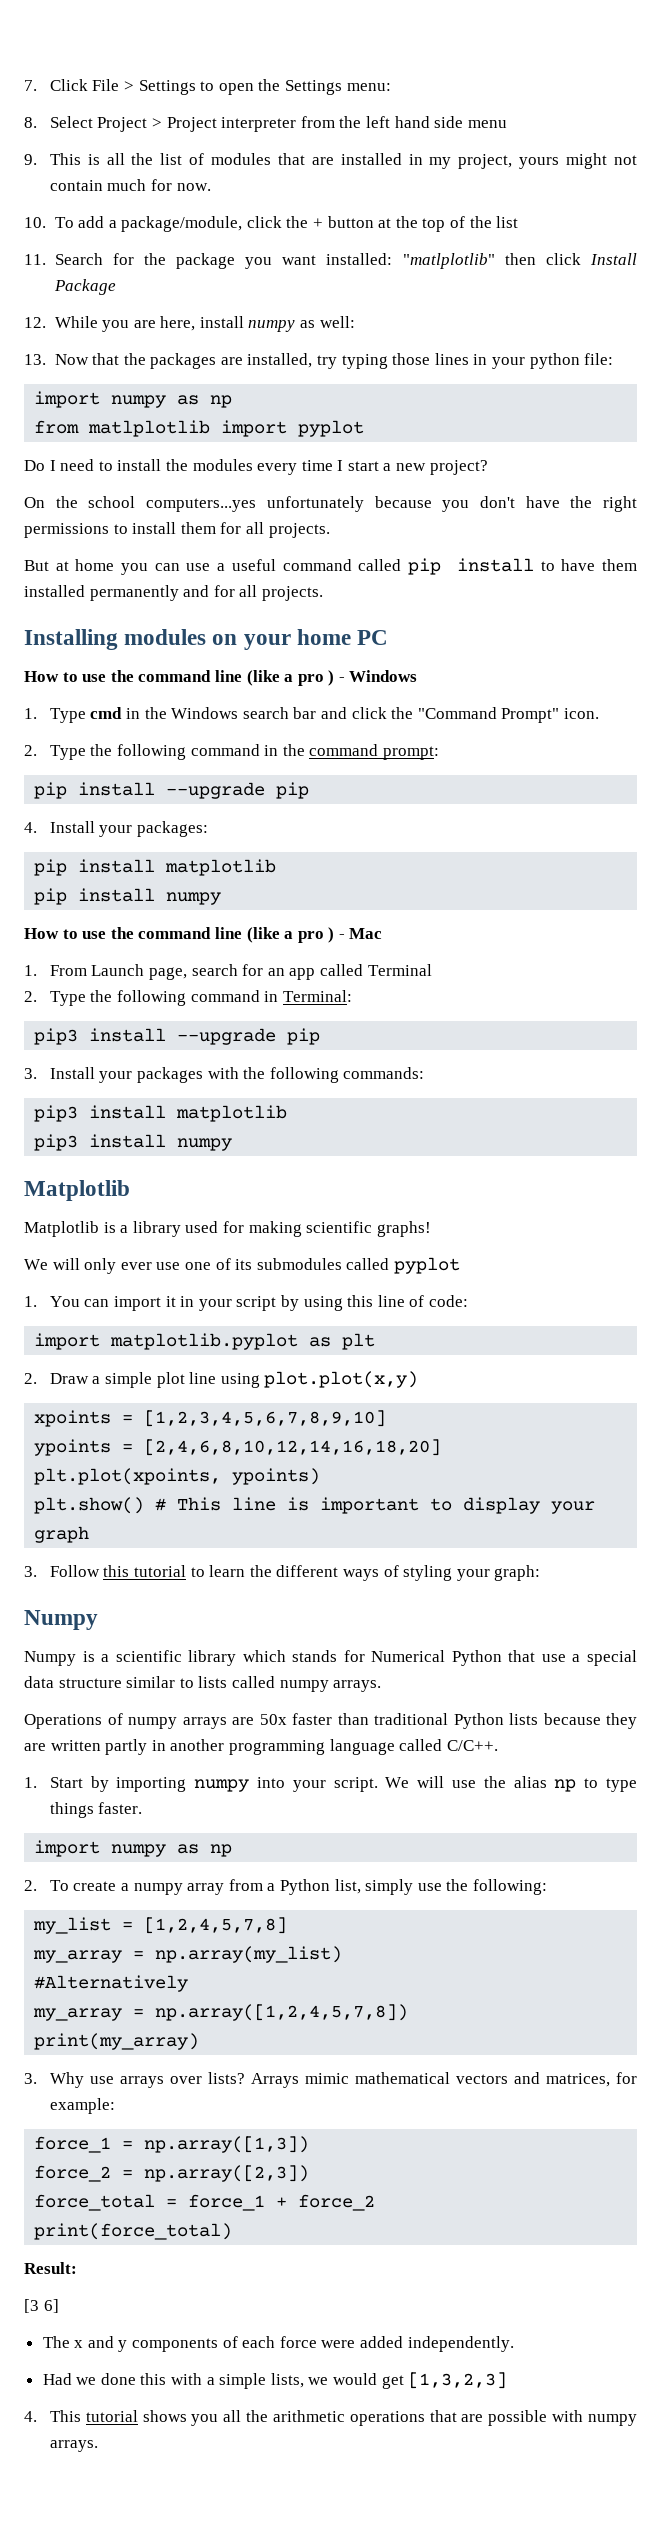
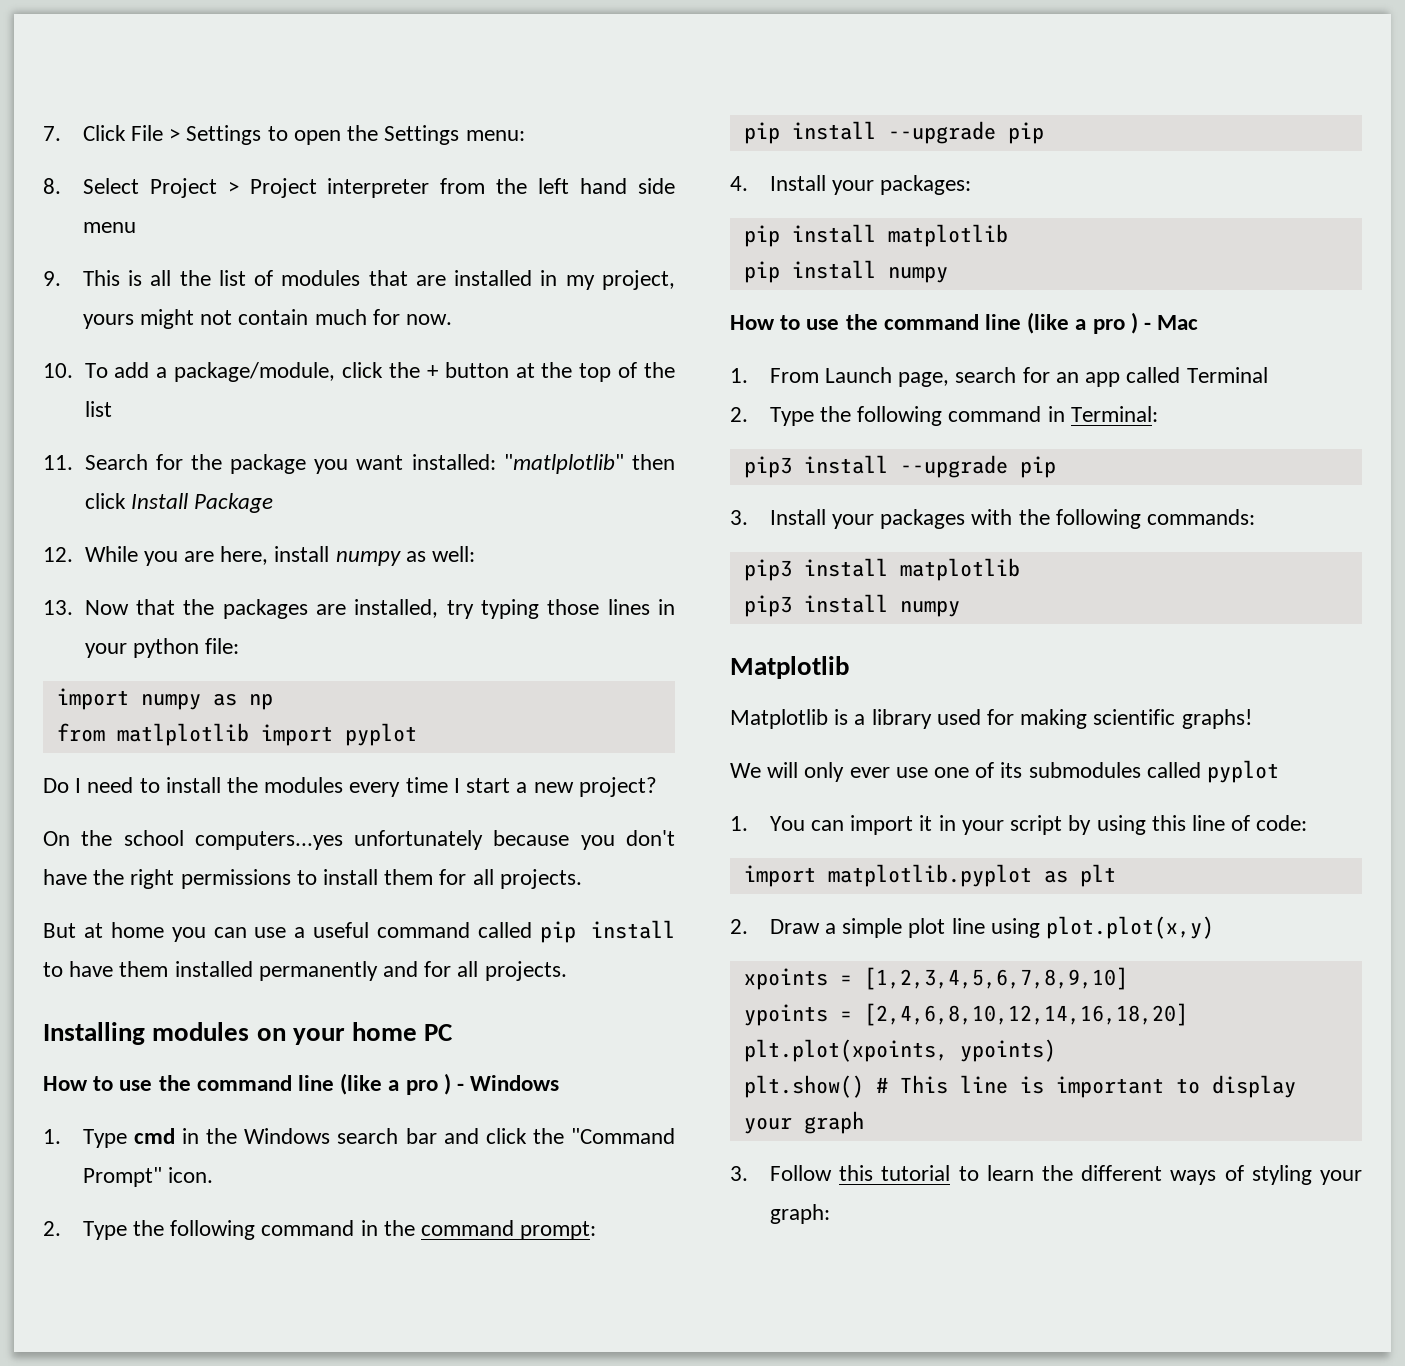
[24,1610,98,1630] [24,1650,637,1666] [24,1676,382,1692] [24,1713,637,1729] [24,1739,498,1755] [24,1776,638,1792] [49,1802,143,1818] [34,1840,233,1857] [24,1879,547,1895] [33,1917,288,1934] [33,1946,343,1963] [34,1975,189,1992] [33,2004,409,2021] [34,2033,200,2050] [24,2072,637,2088] [49,2098,115,2114] [34,2136,310,2153] [34,2165,310,2182] [34,2194,376,2211] [34,2223,233,2240] [24,2262,77,2274] [24,2299,59,2313] [42,2336,514,2352] [42,2372,508,2389] [24,2410,637,2426] [49,2440,98,2452] // Numpy // Numpy is a scientific library which stands for Numerical Python that use a special data structure similar to lists called numpy arrays. // Operations of numpy arrays are 50x faster than traditional Python lists because they are written partly in another programming language called C/C++. // 1. Start by importing numpy into your script. We will use the alias np to type things faster. // import numpy as np // 2. To create a numpy array from a Python list, simply use the following: // my_list = [1,2,4,5,7,8] // my_array = np.array(my_list) // #Alternatively // my_array = np.array([1,2,4,5,7,8]) // print(my_array) // 3. Why use arrays over lists? Arrays mimic mathematical vectors and matrices, for example: // force_1 = np.array([1,3]) // force_2 = np.array([2,3]) // force_total = force_1 + force_2 // print(force_total) // Result: // [3 6] // The x and y components of each force were added independently. // Had we done this with a simple lists, we would get [1,3,2,3] // 4. This tutorial shows you all the arithmetic operations that are possible with numpy arrays. -> (830, 1214) none

